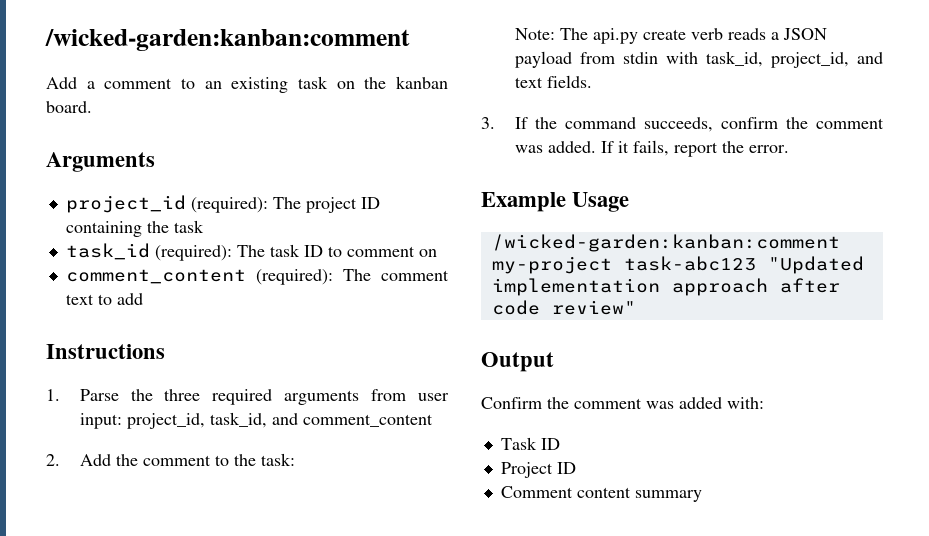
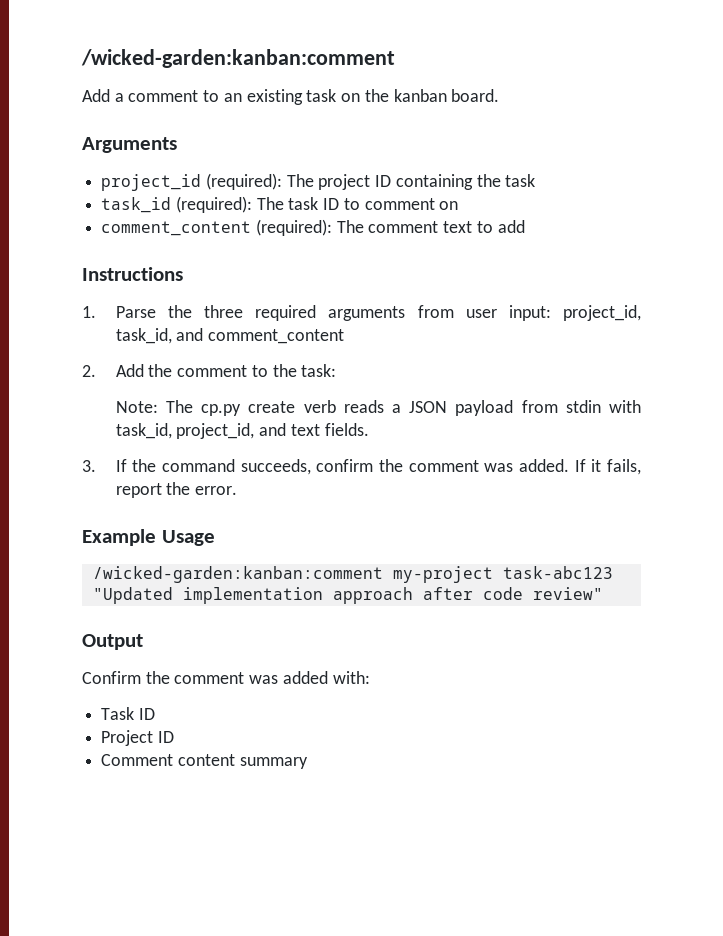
[592,28,638,44] api.py -> [201,404,242,416] cp.py

